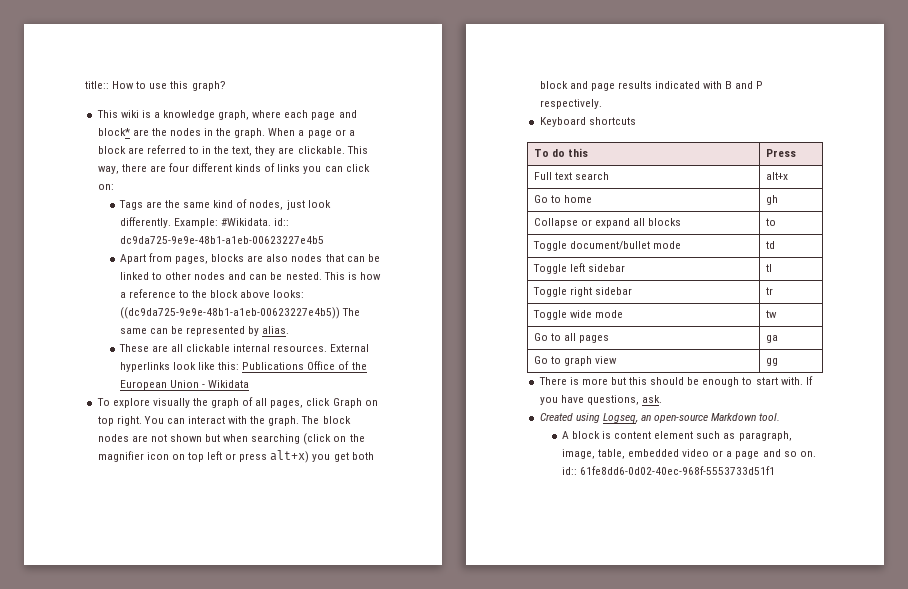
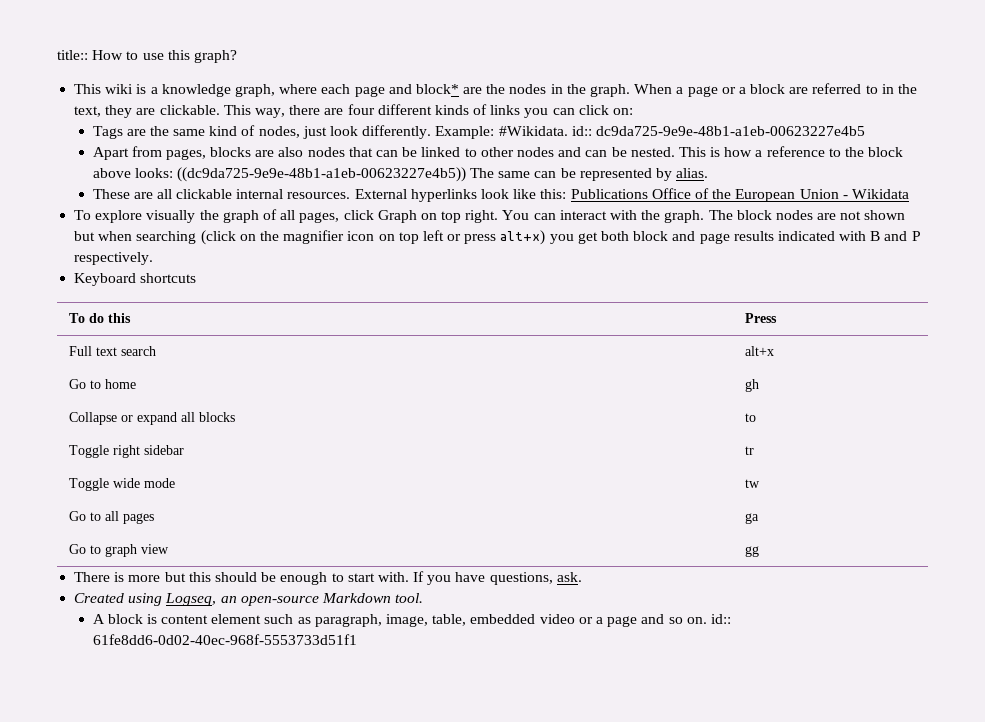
[533,241,682,251] [766,241,776,249] [533,263,626,274] [766,264,773,272] // Toggle document/bullet mode | td // Toggle left sidebar | tl -> (756, 417) none

